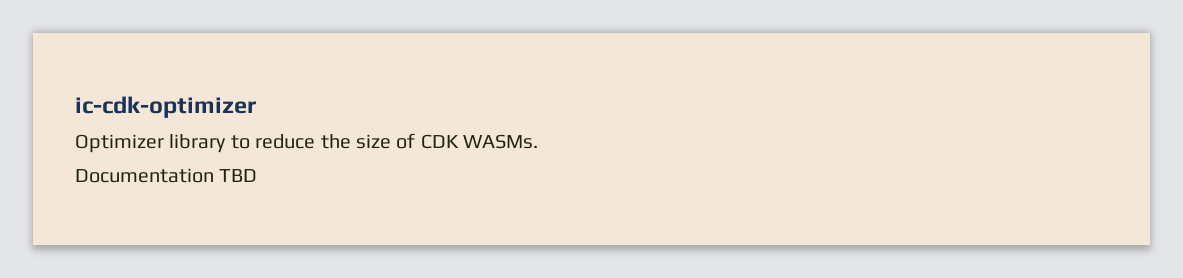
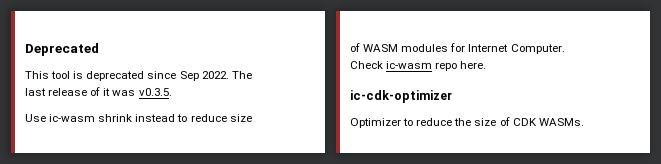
(75, 107) none -> [25,43,99,56] [25,71,252,81] [25,87,172,96] [25,114,252,122] [350,43,565,54] [350,61,487,71] Deprecated // This tool is deprecated since Sep 2022. The last release of it was v0.3.5. // Use ic-wasm shrink instead to reduce size of WASM modules for Internet Computer. Check ic-wasm repo here. //
[169,134,227,153] library -> (401, 123) none
[75,168,258,183] // Documentation TBD -> (584, 122) none

